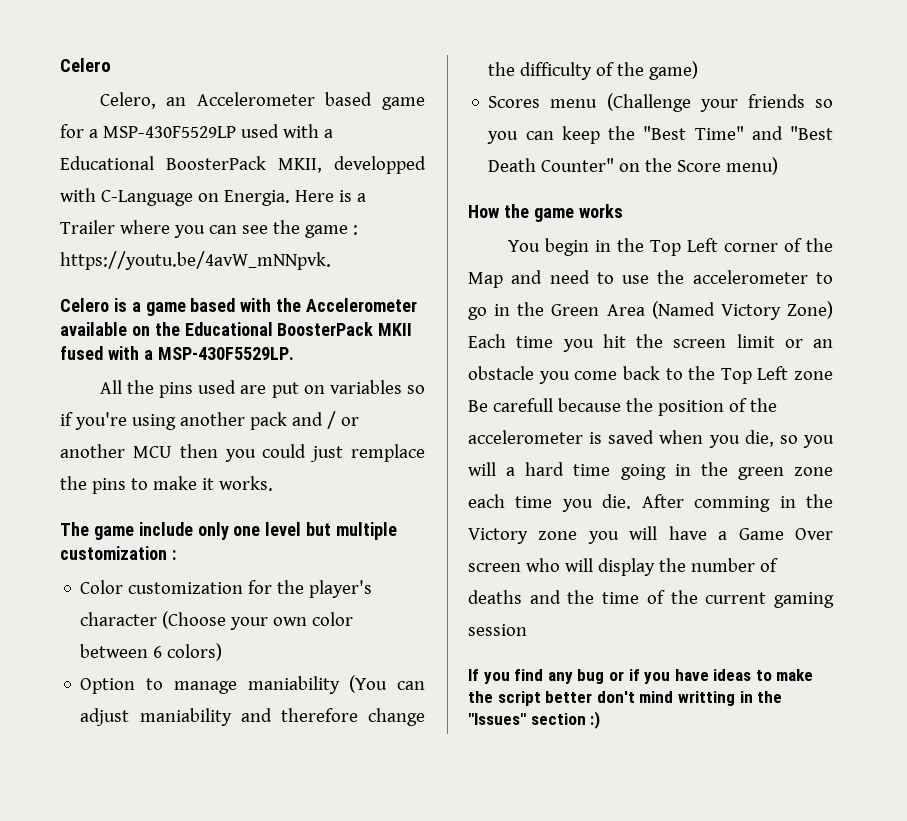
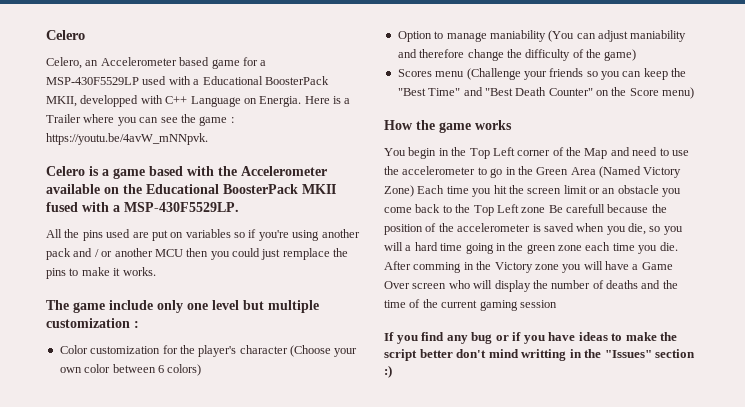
[100,190,193,206] C-Language -> [165,96,241,107] C++ Language

